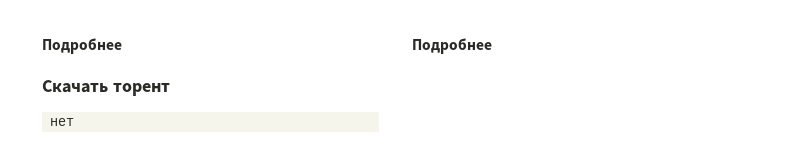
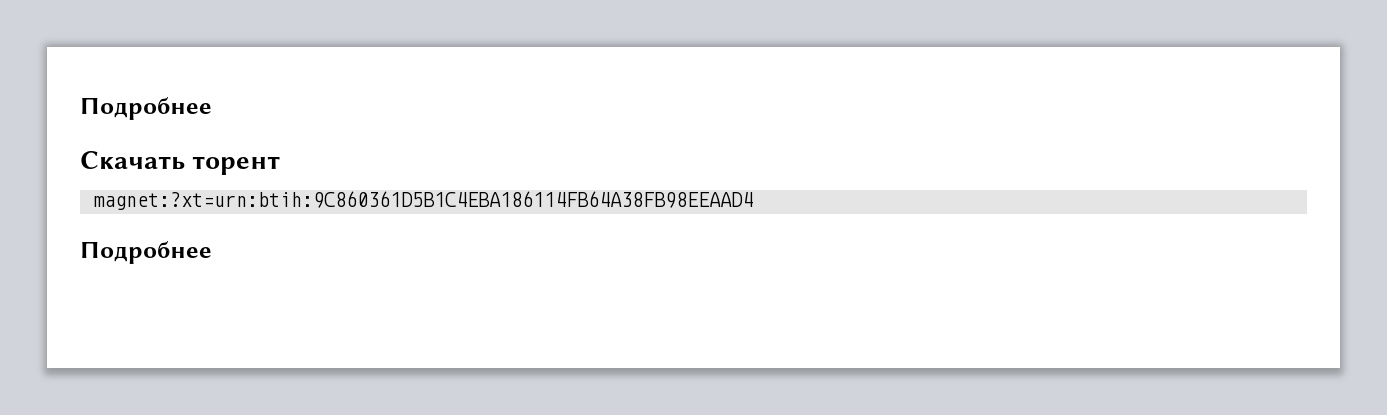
[50,118,75,126] нет -> [92,191,753,210] magnet:?xt=urn:btih:9C860361D5B1C4EBA186114FB64A38FB98EEAAD4

